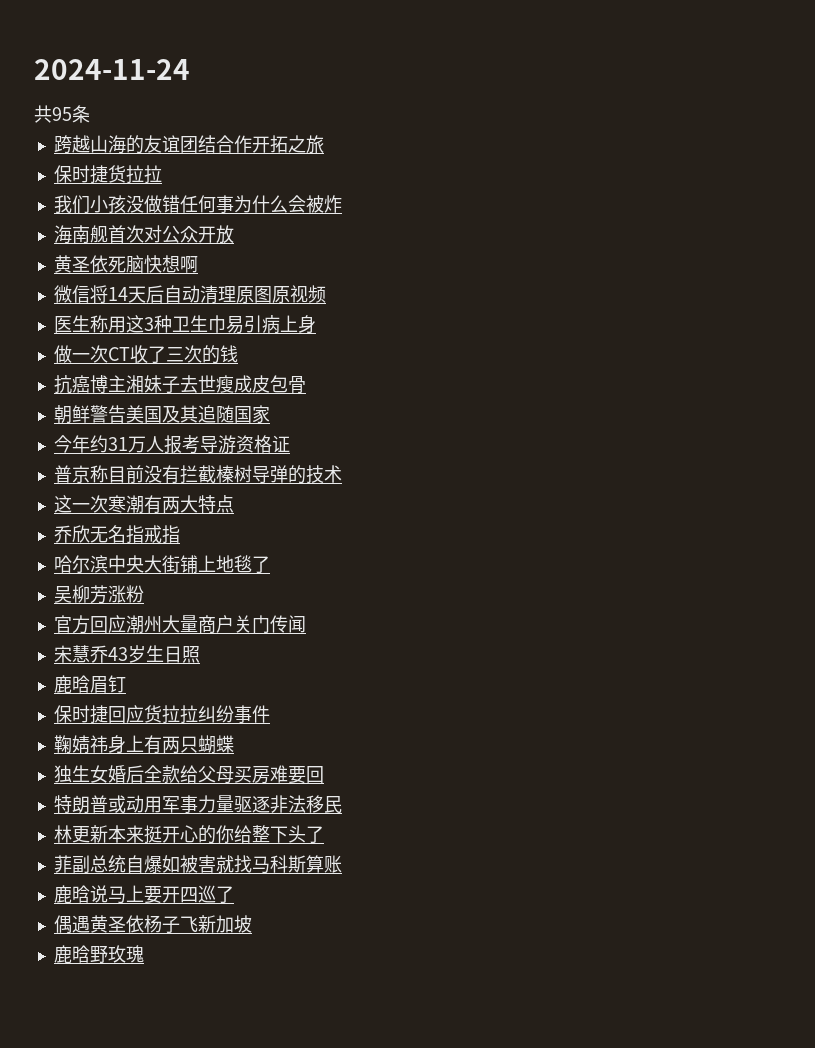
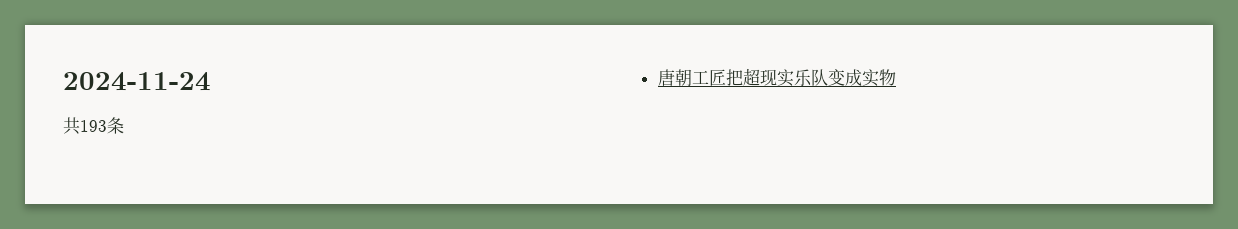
[52,107,72,121] 95 -> [80,120,107,132] 193
[53,135,324,154] [53,165,162,184] [53,195,342,214] [53,225,234,244] [53,255,198,273] [53,285,326,304] [53,315,316,334] [53,345,238,364] [53,375,306,394] [53,405,270,424] [53,435,290,454] [53,465,342,484] [53,495,234,514] [53,525,180,544] [53,555,270,573] [53,585,144,604] [53,615,306,634] [53,645,200,663] [53,675,126,693] [53,705,270,724] [53,735,234,754] [53,765,324,784] [53,795,342,814] [53,825,324,844] [53,855,342,874] [53,885,234,904] [53,915,252,934] [53,945,144,963] 跨越山海的友谊团结合作开拓之旅 // 保时捷货拉拉 // 我们小孩没做错任何事为什么会被炸 // 海南舰首次对公众开放 // 黄圣依死脑快想啊 // 微信将14天后自动清理原图原视频 // 医生称用这3种卫生巾易引病上身 // 做一次CT收了三次的钱 // 抗癌博主湘妹子去世瘦成皮包骨 // 朝鲜警告美国及其追随国家 // 今年约31万人报考导游资格证 // 普京称目前没有拦截榛树导弹的技术 // 这一次寒潮有两大特点 // 乔欣无名指戒指 // 哈尔滨中央大街铺上地毯了 // 吴柳芳涨粉 // 官方回应潮州大量商户关门传闻 // 宋慧乔43岁生日照 // 鹿晗眉钉 // 保时捷回应货拉拉纠纷事件 // 鞠婧祎身上有两只蝴蝶 // 独生女婚后全款给父母买房难要回 // 特朗普或动用军事力量驱逐非法移民 // 林更新本来挺开心的你给整下头了 // 菲副总统自爆如被害就找马科斯算账 // 鹿晗说马上要开四巡了 // 偶遇黄圣依杨子飞新加坡 // 鹿晗野玫瑰 -> [657,68,896,87] 唐朝工匠把超现实乐队变成实物

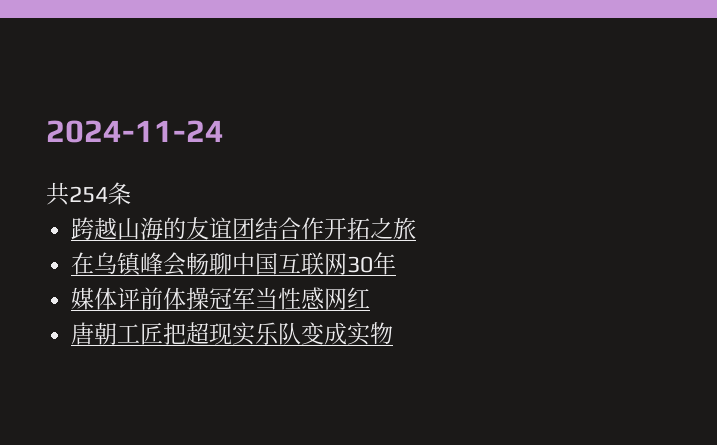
[80,120,107,132] 193 -> [69,186,108,203] 254
(124, 125) none -> [71,217,417,240] [71,252,397,276] [71,287,371,310] // 跨越山海的友谊团结合作开拓之旅 // 在乌镇峰会畅聊中国互联网30年 // 媒体评前体操冠军当性感网红

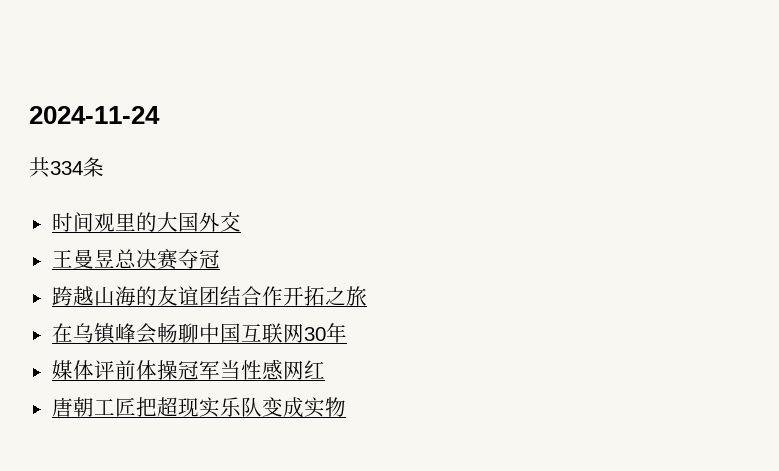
[69,186,108,203] 254 -> [50,161,83,175] 334
(131, 193) none -> [51,212,241,232] [51,249,220,270] // 时间观里的大国外交 // 王曼昱总决赛夺冠

